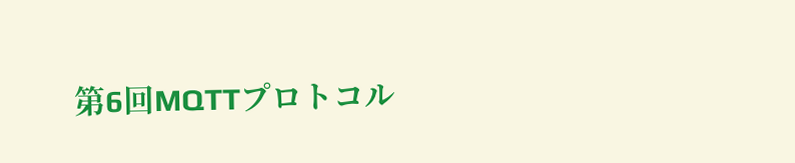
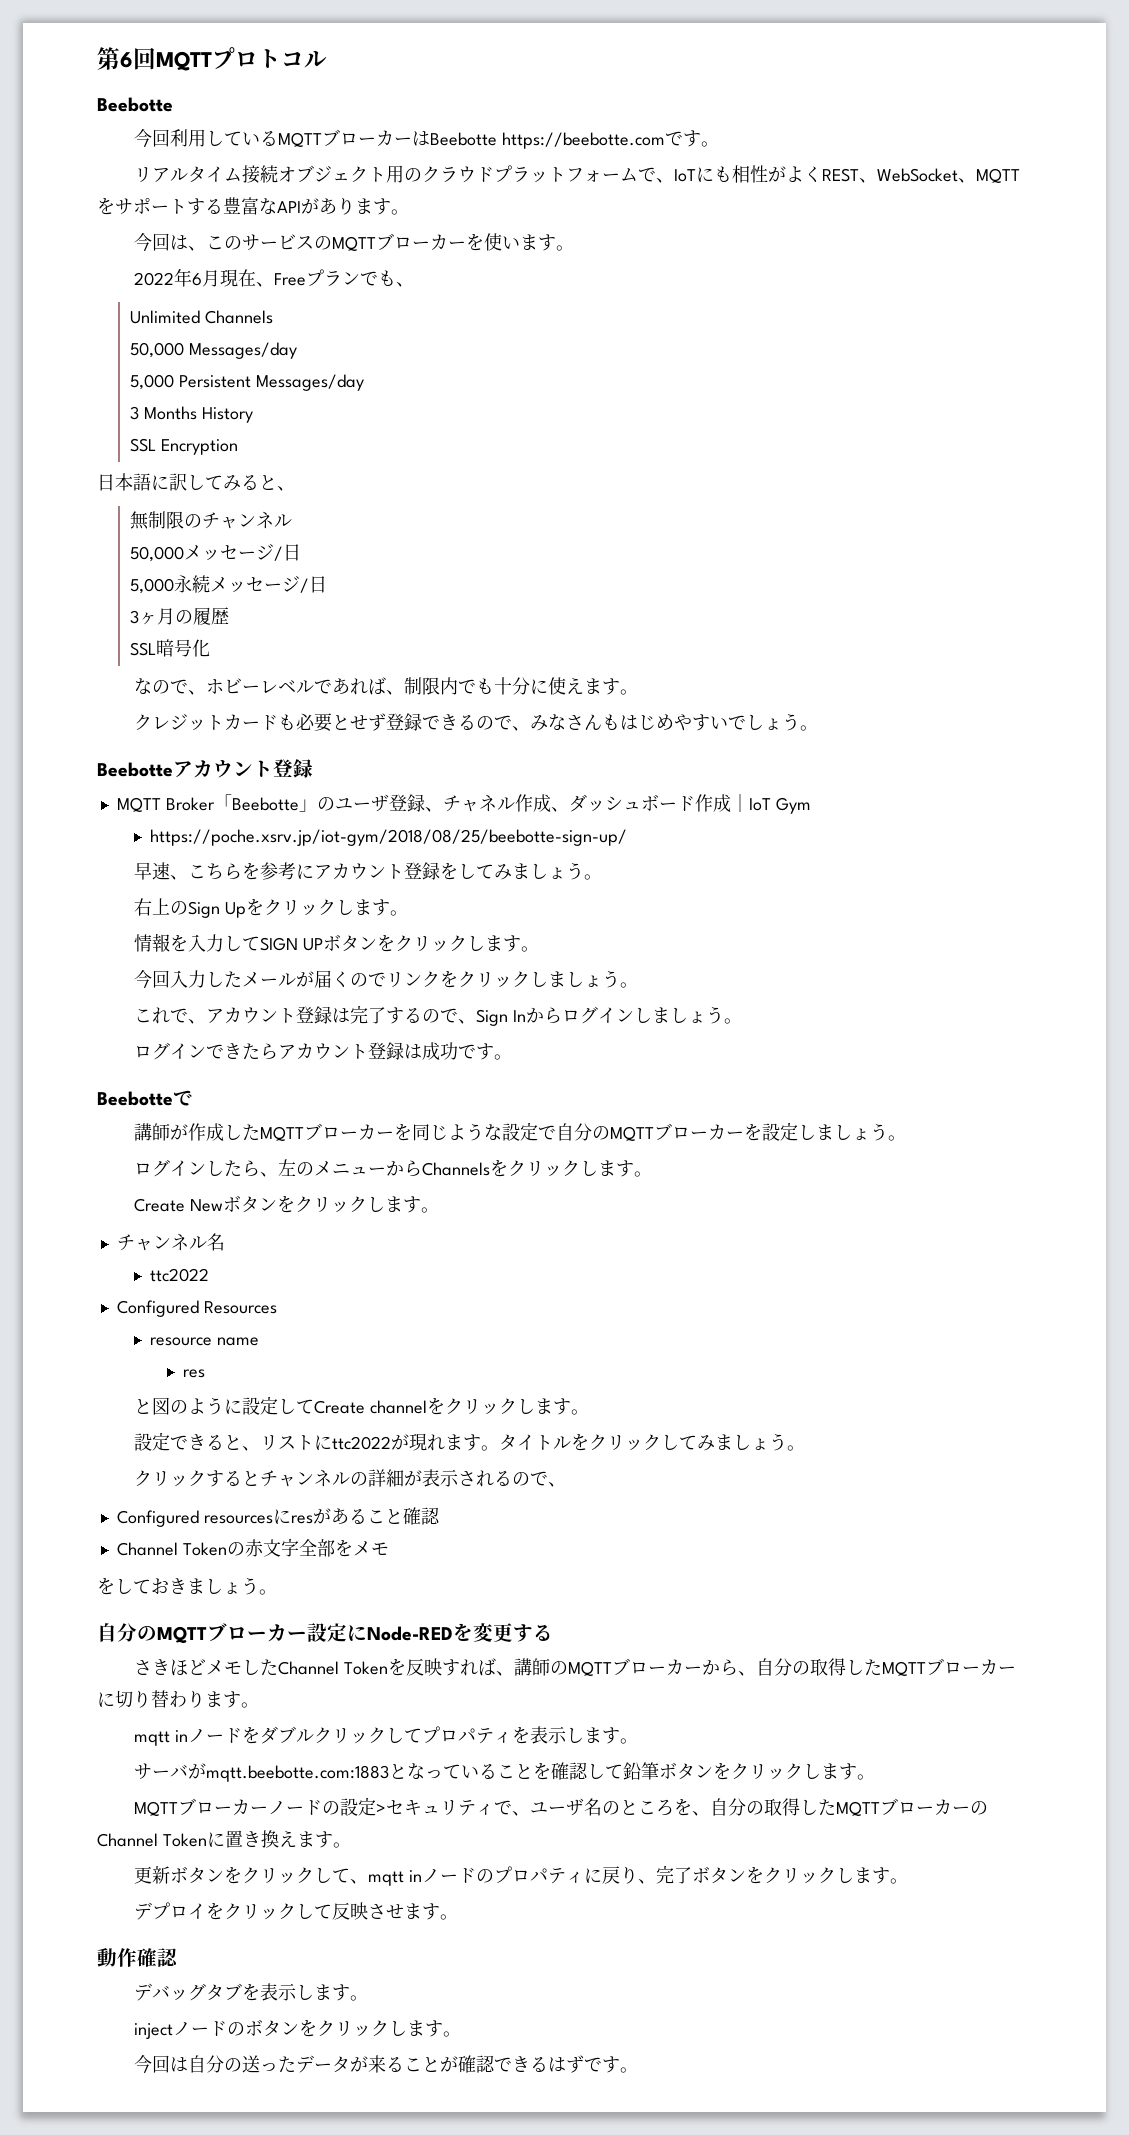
(396, 96) none -> [97,97,173,112] [133,129,719,149] [133,165,1020,184] [97,197,409,215] [133,233,574,252] [133,268,414,287] [130,310,274,324] [130,342,298,359] [130,374,364,391] [130,406,253,423] [130,438,239,455] [97,473,295,491] [130,511,293,530] [130,544,302,562] [130,575,328,594] [130,607,230,625] [130,639,211,657] [133,677,638,695] [133,713,818,732] [97,759,313,778] [116,794,811,814] [150,829,628,846] [133,862,602,880] [133,898,408,918] [133,933,539,952] [133,970,638,989] [133,1005,742,1026] [133,1042,512,1060] [97,1090,193,1106] [133,1122,906,1141] [133,1159,652,1177] [133,1195,439,1213] [116,1233,225,1251] [150,1268,210,1282] [116,1300,277,1317] [150,1337,259,1346] [183,1369,206,1378] [133,1396,589,1415] [133,1432,805,1451] [133,1469,566,1487] [116,1507,440,1527] [116,1538,389,1557] [97,1577,277,1595] [97,1623,553,1644] [133,1658,1016,1676] [97,1690,259,1708] [133,1726,638,1746] [133,1762,875,1782] [133,1797,988,1816] [97,1830,351,1848] [133,1865,908,1886] [133,1902,458,1920] [97,1948,178,1967] [133,1983,368,2001] [133,2019,461,2039] [133,2055,638,2074] // Beebotte // 今回利用しているMQTTブローカーはBeebotte https://beebotte.comです。 // リアルタイム接続オブジェクト用のクラウドプラットフォームで、IoTにも相性がよくREST、WebSocket、MQTTをサポートする豊富なAPIがあります。 // 今回は、このサービスのMQTTブローカーを使います。 // 2022年6月現在、Freeプランでも、 // Unlimited Channels // 50,000 Messages/day // 5,000 Persistent Messages/day // 3 Months History // SSL Encryption // 日本語に訳してみると、 // 無制限のチャンネル // 50,000メッセージ/日 // 5,000永続メッセージ/日 // 3ヶ月の履歴 // SSL暗号化 // なので、ホビーレベルであれば、制限内でも十分に使えます。 // クレジットカードも必要とせず登録できるので、みなさんもはじめやすいでしょう。 // Beebotteアカウント登録 // MQTT Broker「Beebotte」のユーザ登録、チャネル作成、ダッシュボード作成｜IoT Gym // https://poche.xsrv.jp/iot-gym/2018/08/25/beebotte-sign-up/ // 早速、こちらを参考にアカウント登録をしてみましょう。 // 右上のSign Upをクリックします。 // 情報を入力してSIGN UPボタンをクリックします。 // 今回入力したメールが届くのでリンクをクリックしましょう。 // これで、アカウント登録は完了するので、Sign Inからログインしましょう。 // ログインできたらアカウント登録は成功です。 // Beebotteで // 講師が作成したMQTTブローカーを同じような設定で自分のMQTTブローカーを設定しましょう。 // ログインしたら、左のメニューからChannelsをクリックします。 // Create Newボタンをクリックします。 // チャンネル名 // ttc2022 // Configured Resources // resource name // res // と図のように設定してCreate channelをクリックします。 // 設定できると、リストにttc2022が現れます。タイトルをクリックしてみましょう。 // クリックするとチャンネルの詳細が表示されるので、 // Configured resourcesにresがあること確認 // Channel Tokenの赤文字全部をメモ // をしておきましょう。 // 自分のMQTTブローカー設定にNode-REDを変更する // さきほどメモしたChannel Tokenを反映すれば、講師のMQTTブローカーから、自分の取得したMQTTブローカーに切り替わります。 // mqtt inノードをダブルクリックしてプロパティを表示します。 // サーバがmqtt.beebotte.com:1883となっていることを確認して鉛筆ボタンをクリックします。 // MQTTブローカーノードの設定>セキュリティで、ユーザ名のところを、自分の取得したMQTTブローカーのChannel Tokenに置き換えます。 // 更新ボタンをクリックして、mqtt inノードのプロパティに戻り、完了ボタンをクリックします。 // デプロイをクリックして反映させます。 // 動作確認 // デバッグタブを表示します。 // injectノードのボタンをクリックします。 // 今回は自分の送ったデータが来ることが確認できるはずです。

